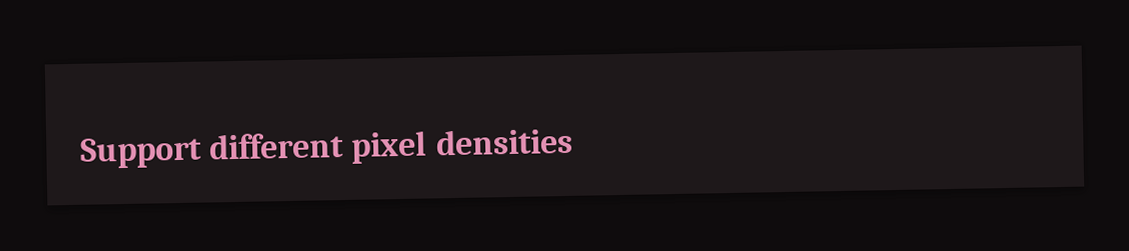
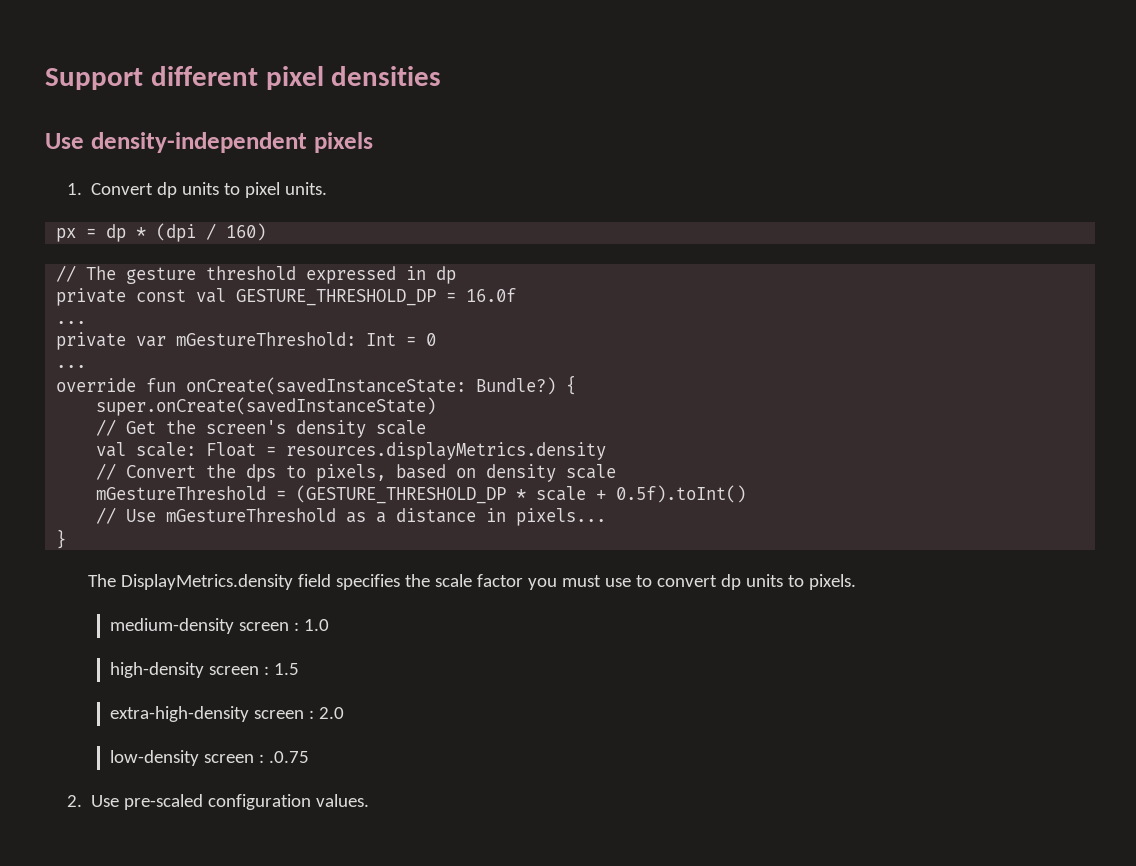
(573, 141) none -> [45,132,373,153] [66,182,327,198] [56,223,267,242] [56,265,457,284] [56,288,517,306] [56,321,87,324] [56,332,437,350] [56,365,87,368] [56,375,577,395] [96,397,437,416] [96,419,427,438] [96,442,607,460] [96,463,617,482] [96,485,747,504] [96,507,607,526] [56,529,67,549] [88,574,857,590] [110,618,330,634] [110,662,300,678] [110,706,345,722] [110,750,310,766] [66,794,369,810] // Use density-independent pixels // 1. Convert dp units to pixel units. // px = dp * (dpi / 160) // // The gesture threshold expressed in dp // private const val GESTURE_THRESHOLD_DP = 16.0f // ... // private var mGestureThreshold: Int = 0 // ... // override fun onCreate(savedInstanceState: Bundle?) { // super.onCreate(savedInstanceState) // // Get the screen's density scale // val scale: Float = resources.displayMetrics.density // // Convert the dps to pixels, based on density scale // mGestureThreshold = (GESTURE_THRESHOLD_DP * scale + 0.5f).toInt() // // Use mGestureThreshold as a distance in pixels... // } // The DisplayMetrics.density field specifies the scale factor you must use to convert dp units to pixels. // medium-density screen : 1.0 // high-density screen : 1.5 // extra-high-density screen : 2.0 // low-density screen : .0.75 // 2. Use pre-scaled configuration values.

